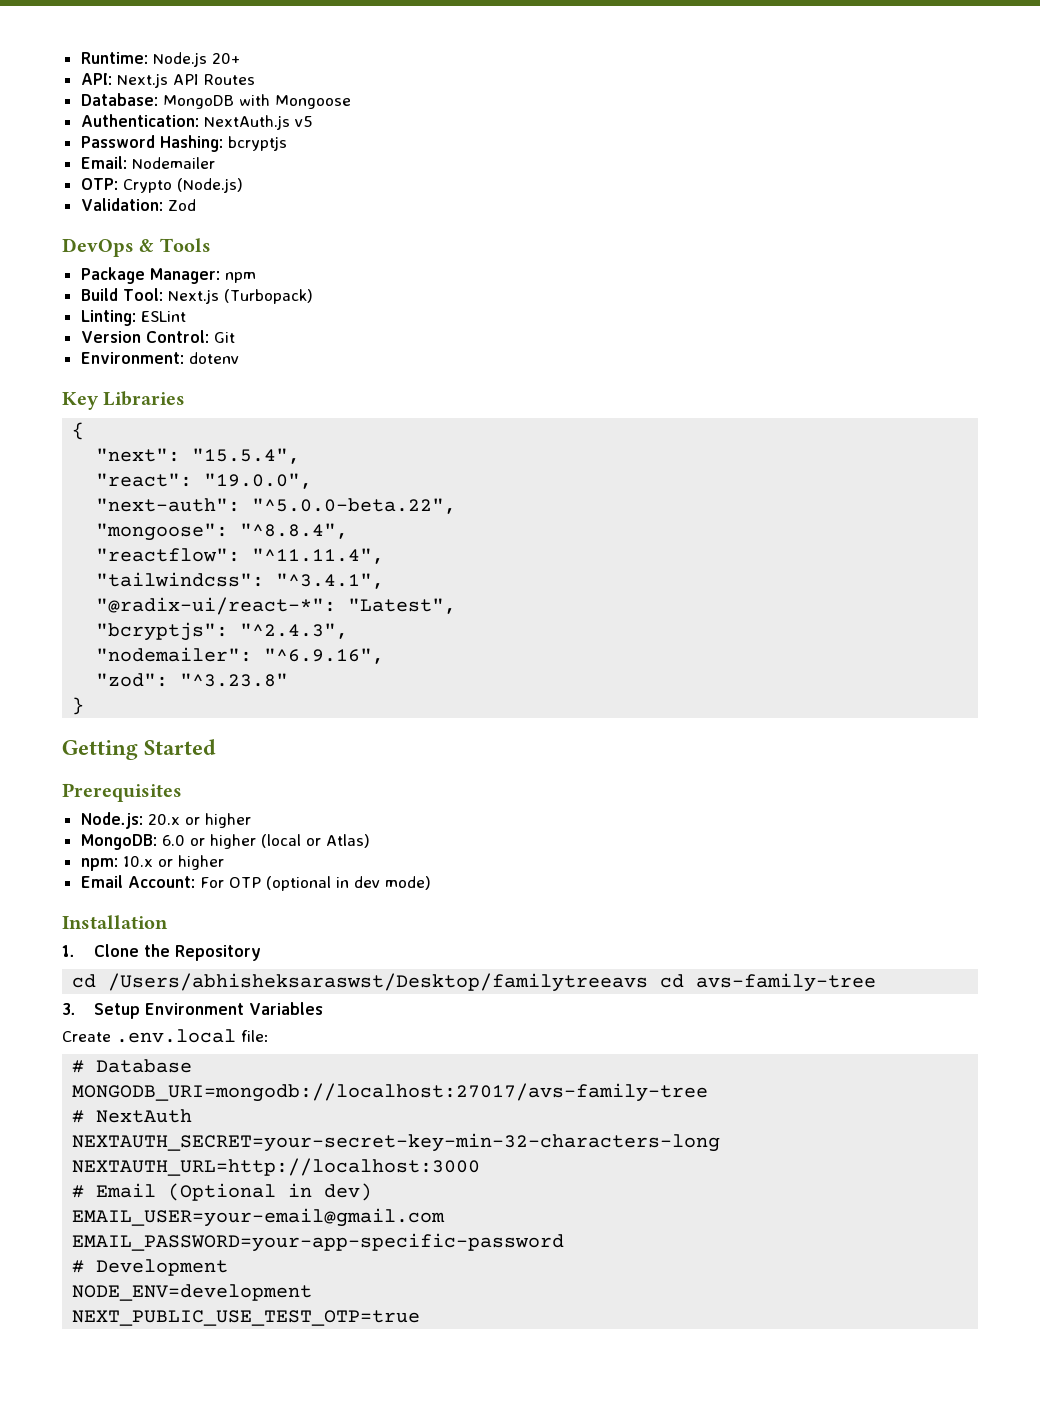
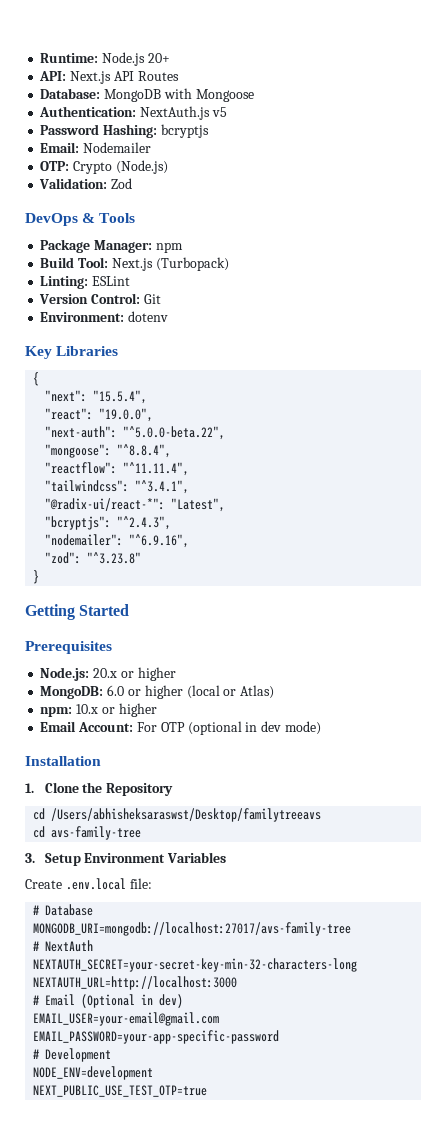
(649, 982) none -> (322, 815) //

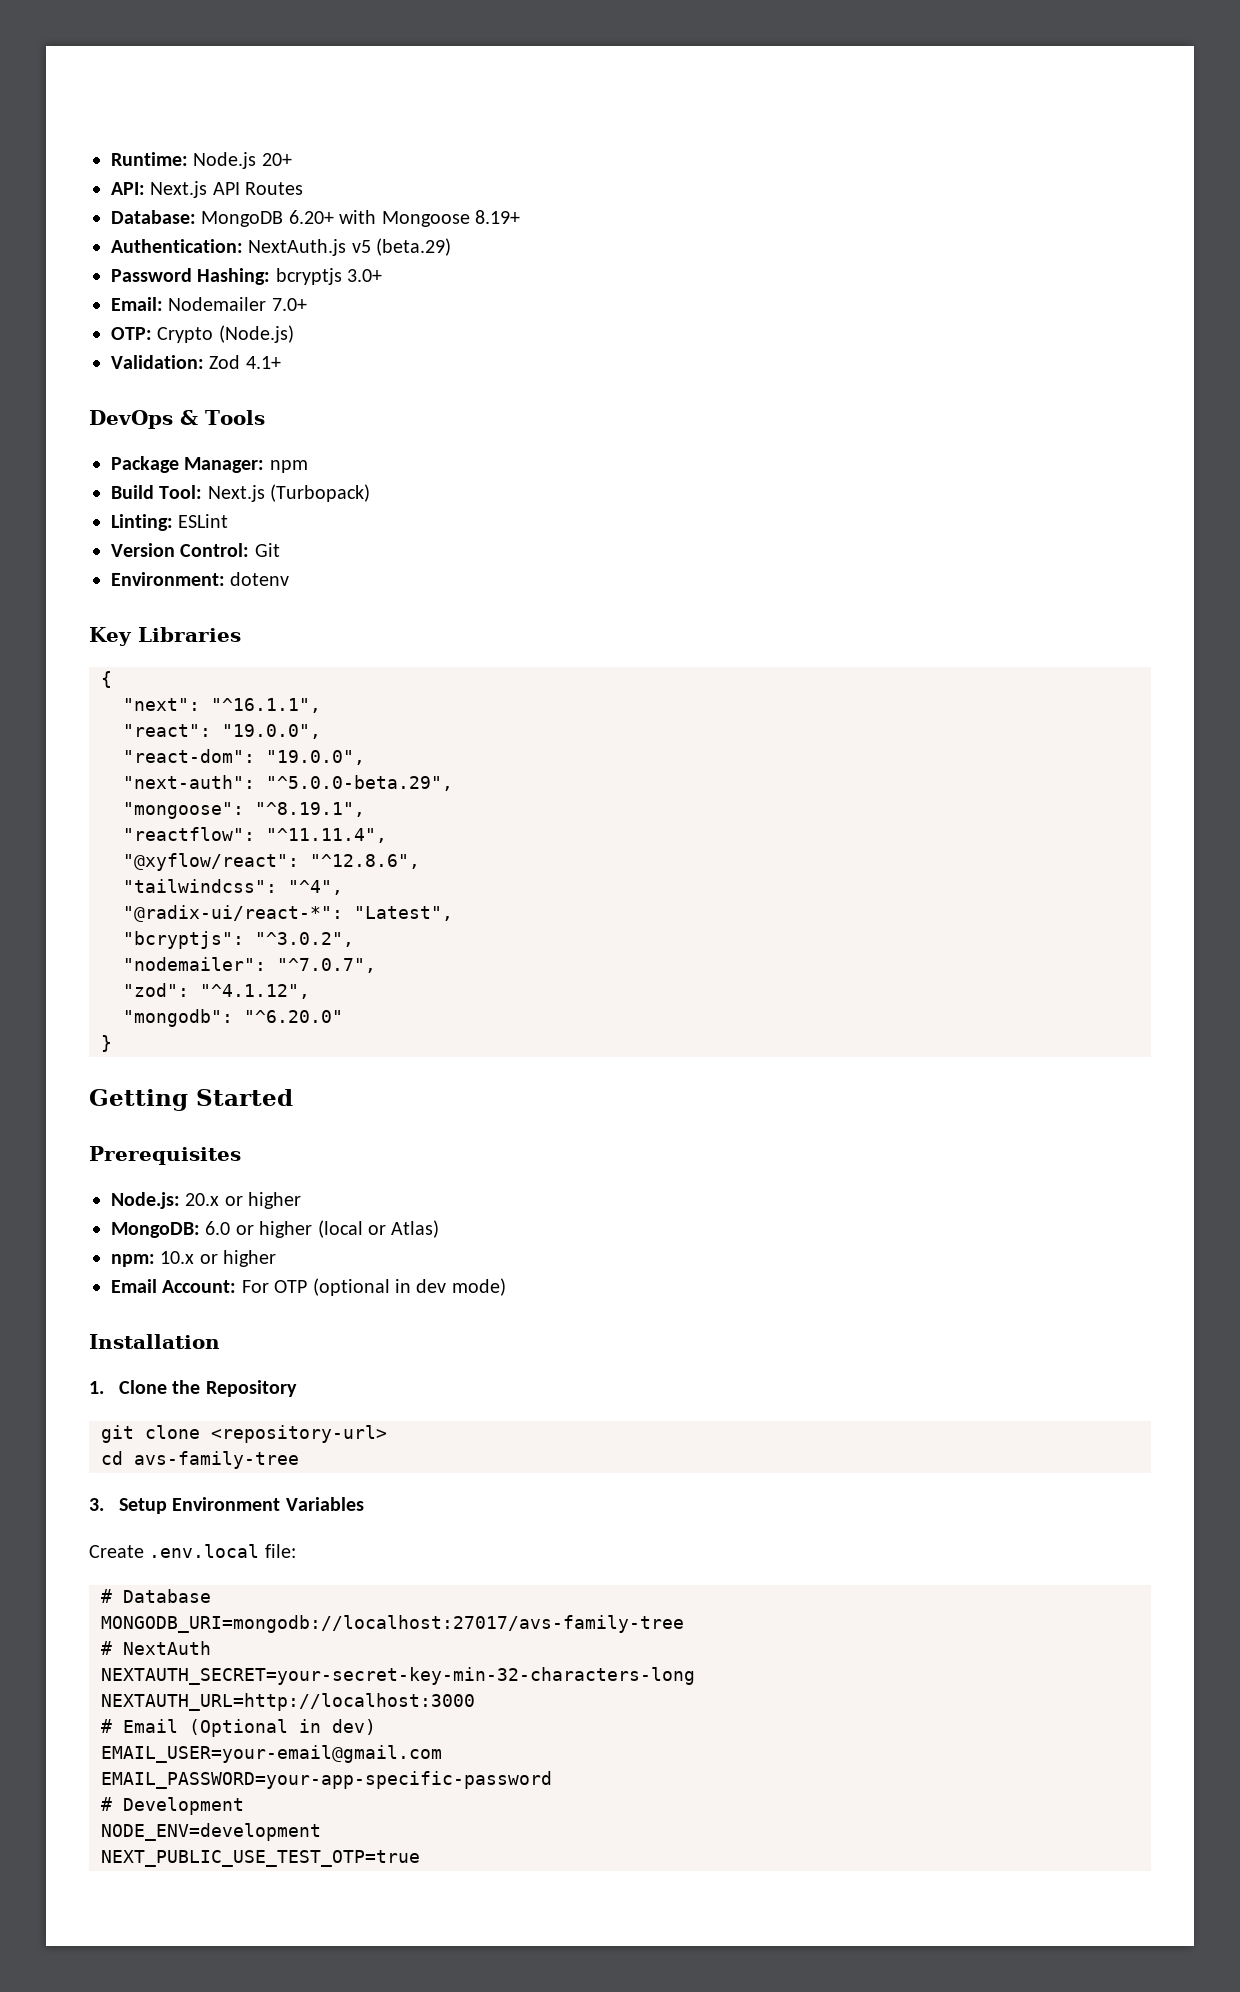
(162, 95) none -> [288,210,334,224] 6.20+
(254, 95) none -> [475,210,520,224] 8.19+
(227, 112) none -> [376,238,452,256] (beta.29)
(209, 131) none -> [347,269,383,282] 3.0+
(152, 147) none -> [271,298,307,311] 7.0+
(133, 183) none -> [245,356,281,369] 4.1+
[93,390,148,404] "15.5.4", -> [211,698,321,713] "^16.1.1",
(154, 415) none -> [123,749,365,765] // "react-dom": "19.0.0",
[123,426,226,440] "^5.0.0-beta.22", -> [266,775,453,791] "^5.0.0-beta.29",
[117,444,172,458] "^8.8.4", -> [255,802,365,817] "^8.19.1",
(190, 469) none -> [123,853,420,871] // "@xyflow/react": "^12.8.6",
[135,480,190,494] "^3.4.1", -> [288,880,343,895] "^4",
[117,516,172,530] "^2.4.3", -> [255,932,354,947] "^3.0.2",
[129,534,190,548] "^6.9.16", -> [277,958,376,973] "^7.0.7",
[87,552,142,564] "^3.23.8" -> [200,984,310,999] [123,1009,343,1027] "^4.1.12", // "mongodb": "^6.20.0"
[33,808,322,822] cd /Users/abhisheksaraswst/Desktop/familytreeavs -> [101,1425,387,1443] git clone <repository-url>

